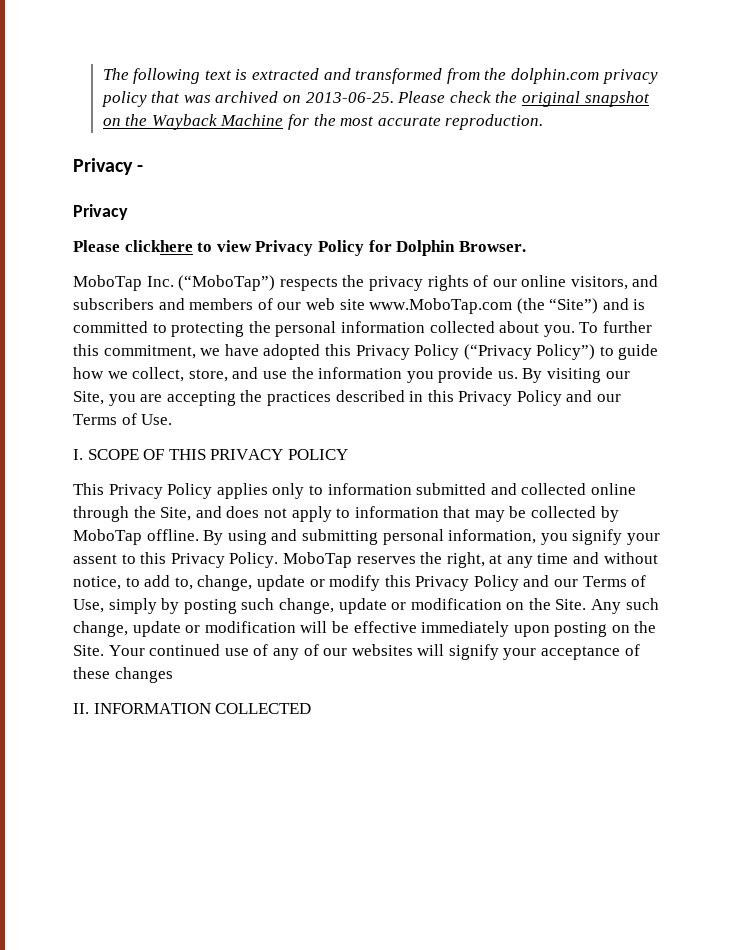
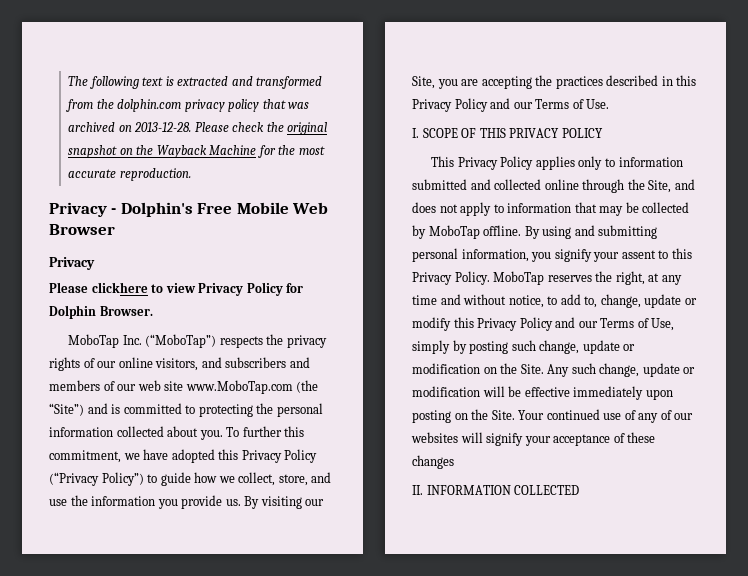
[305,92,394,103] 2013-06-25. -> [134,122,192,132] 2013-12-28.
(144, 168) none -> [120,202,329,217] [49,224,115,235] Dolphin's Free Mobile Web Browser

